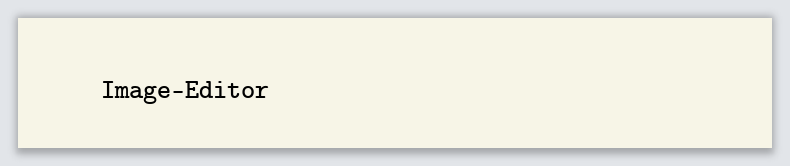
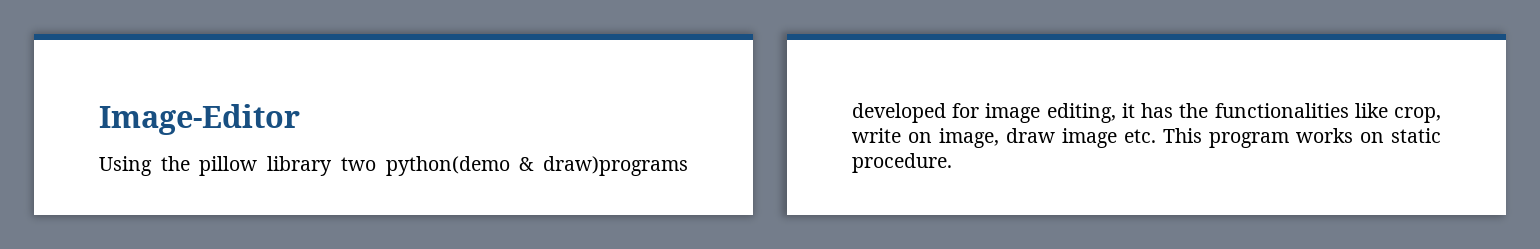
(269, 92) none -> [99,156,688,176] [852,103,1441,123] [852,128,1441,148] [852,153,952,173] // Using the pillow library two python(demo & draw)programs developed for image editing, it has the functionalities like crop, write on image, draw image etc. This program works on static procedure.

